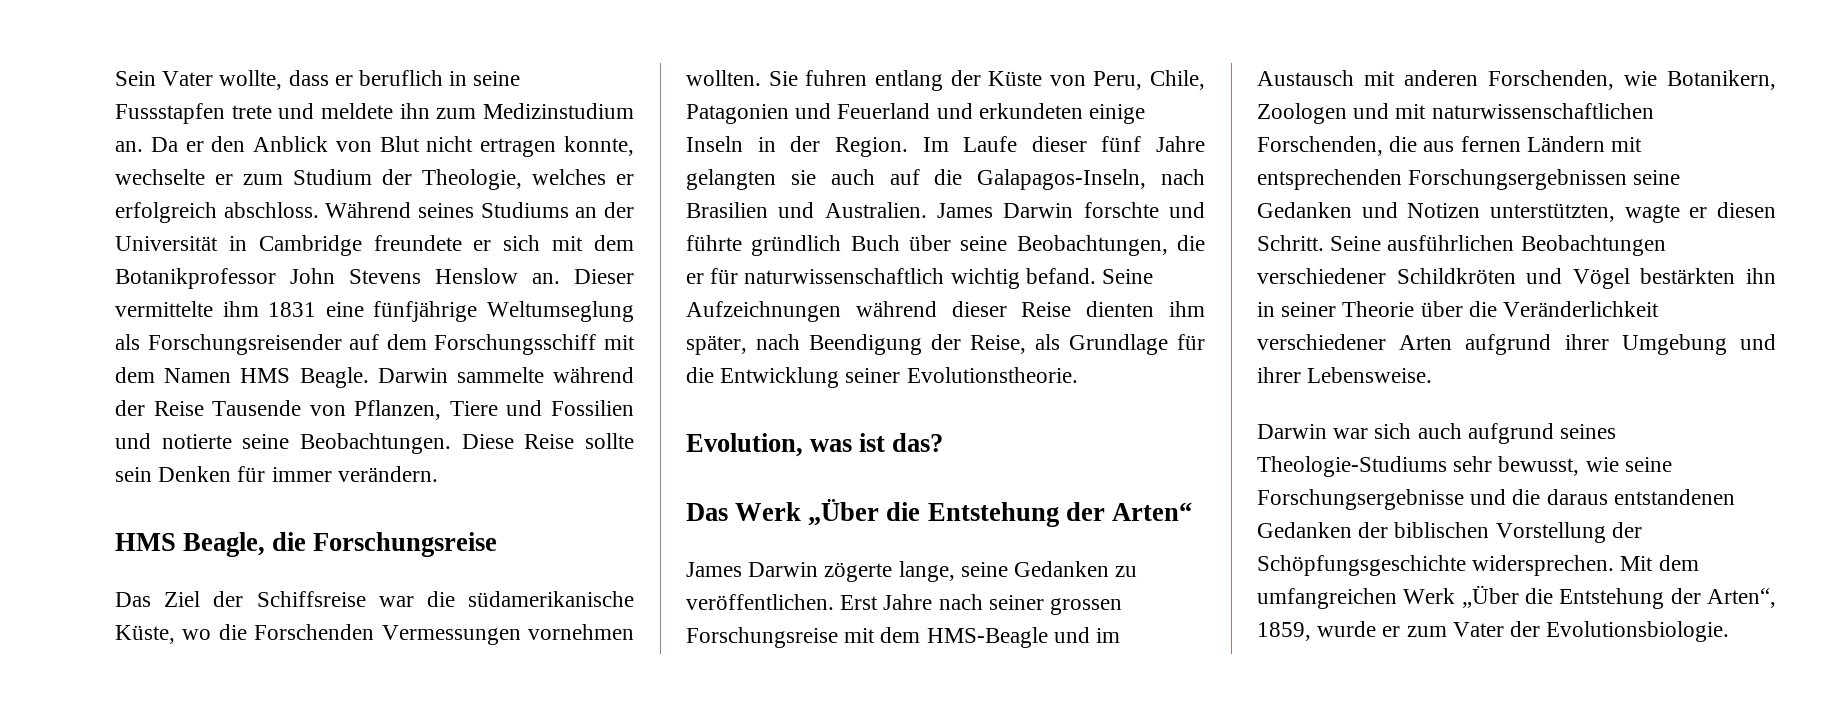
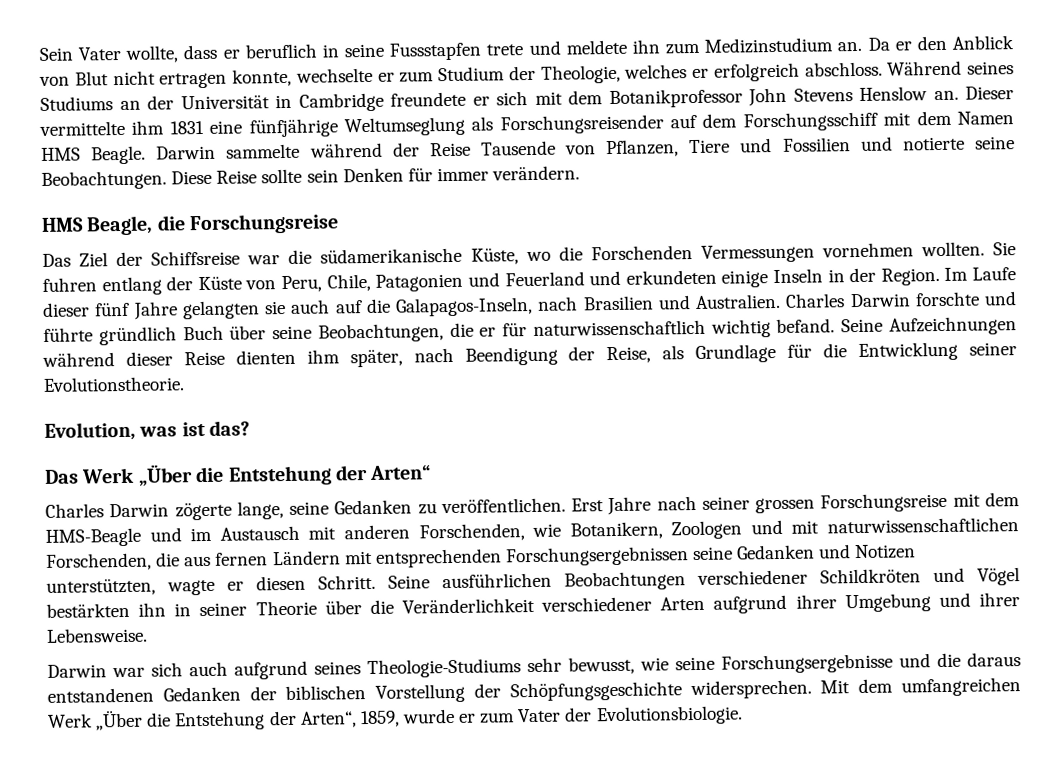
[937,203,993,218] James -> [785,293,846,308] Charles
[686,562,742,577] James -> [45,503,104,518] Charles

